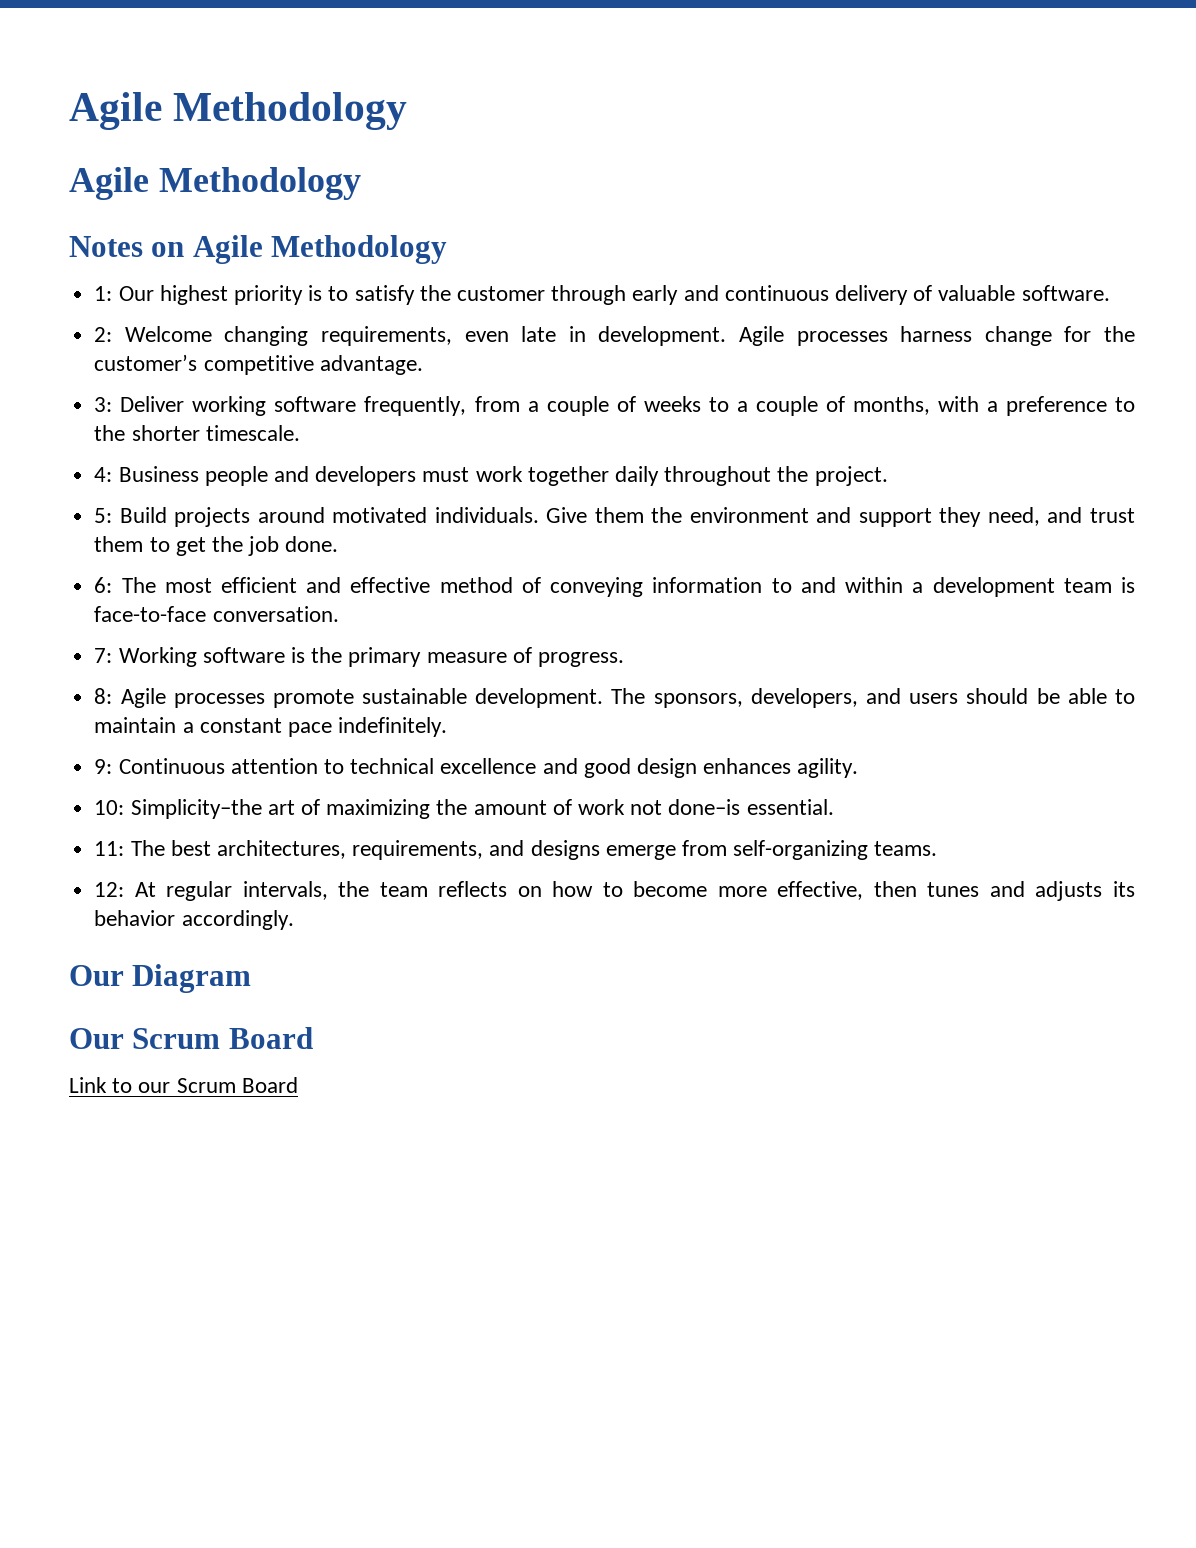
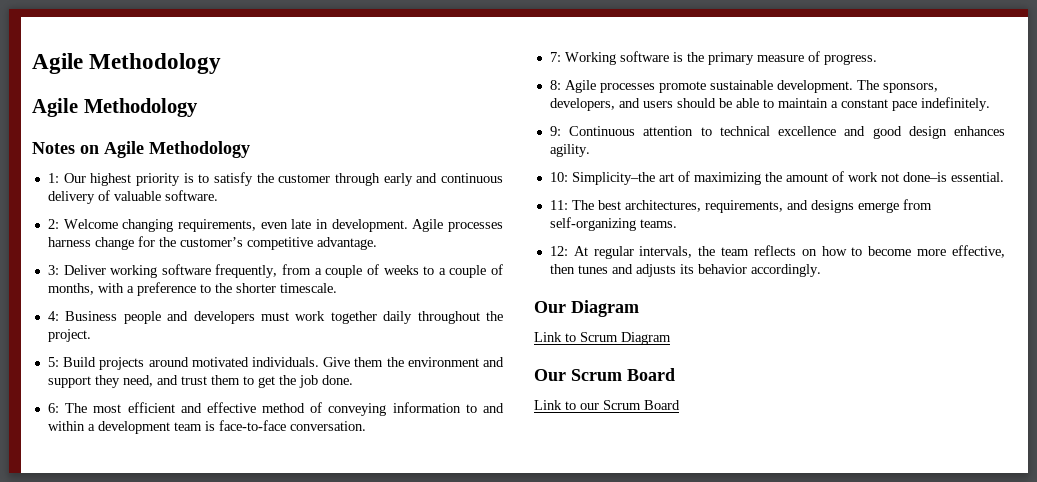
(252, 978) none -> [534,332,671,345] // Link to Scrum Diagram

